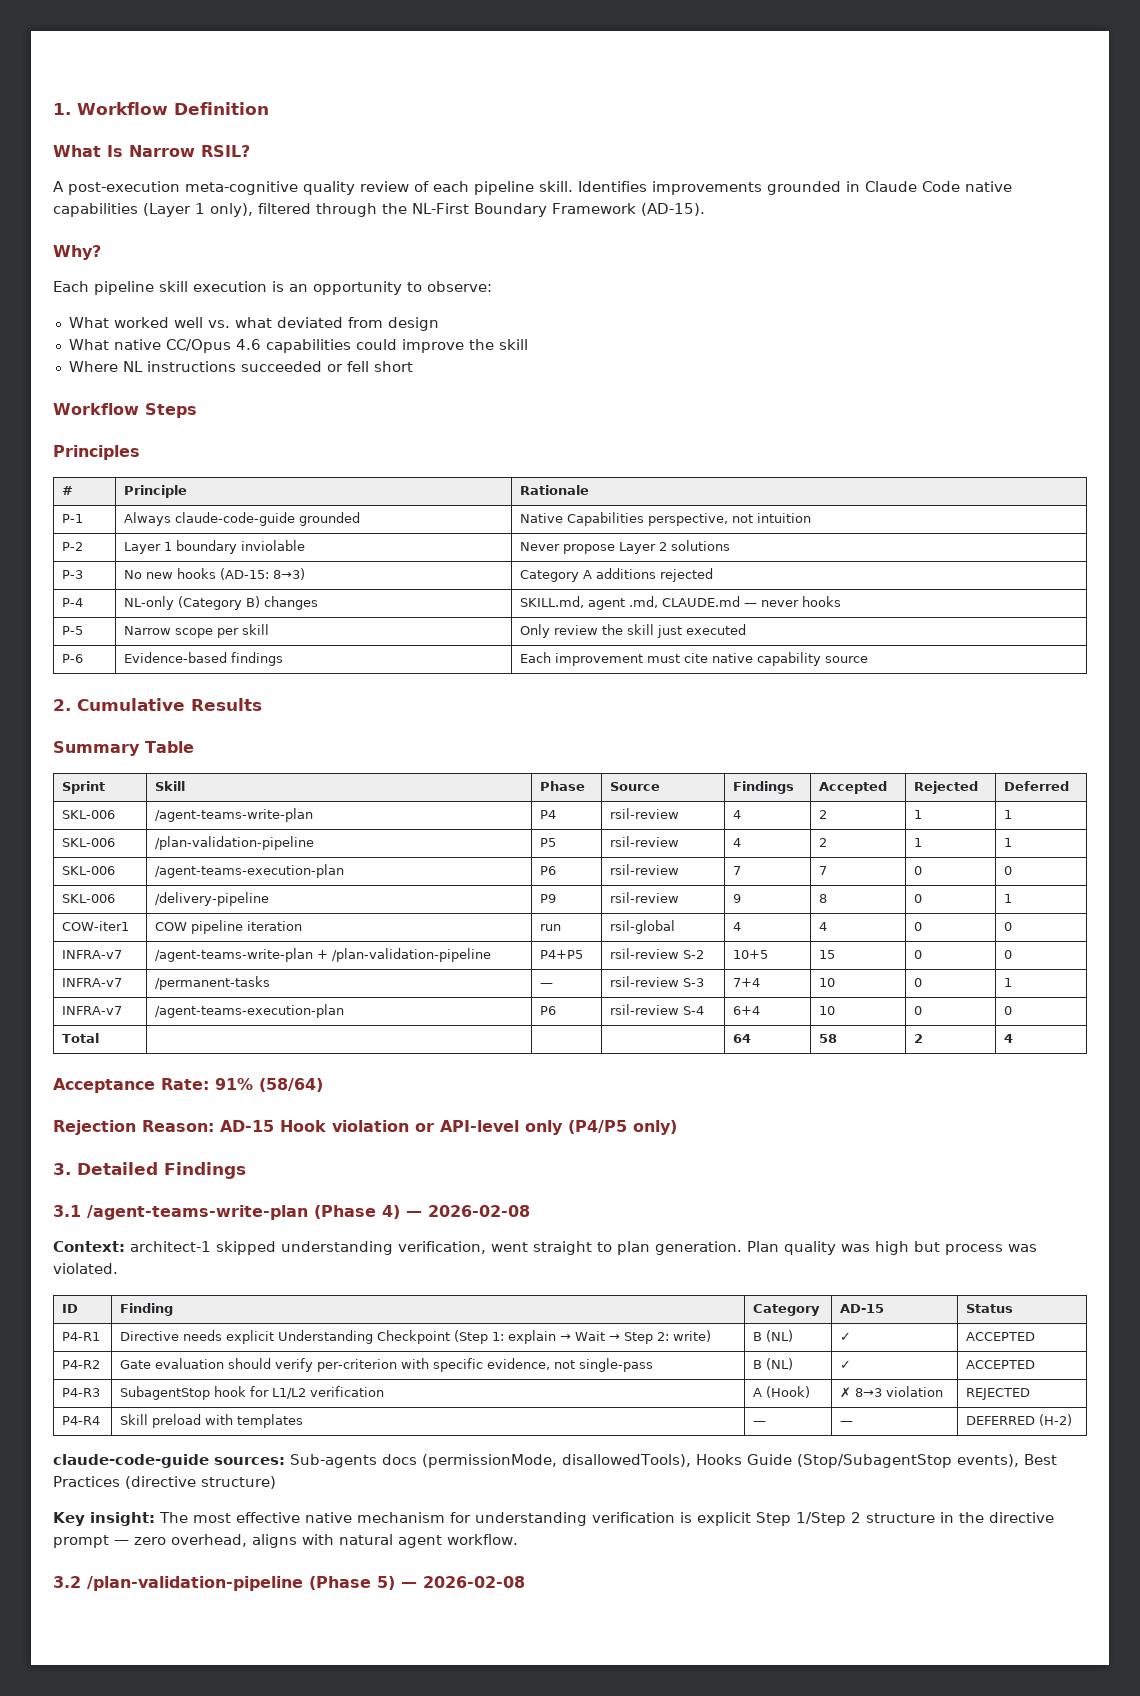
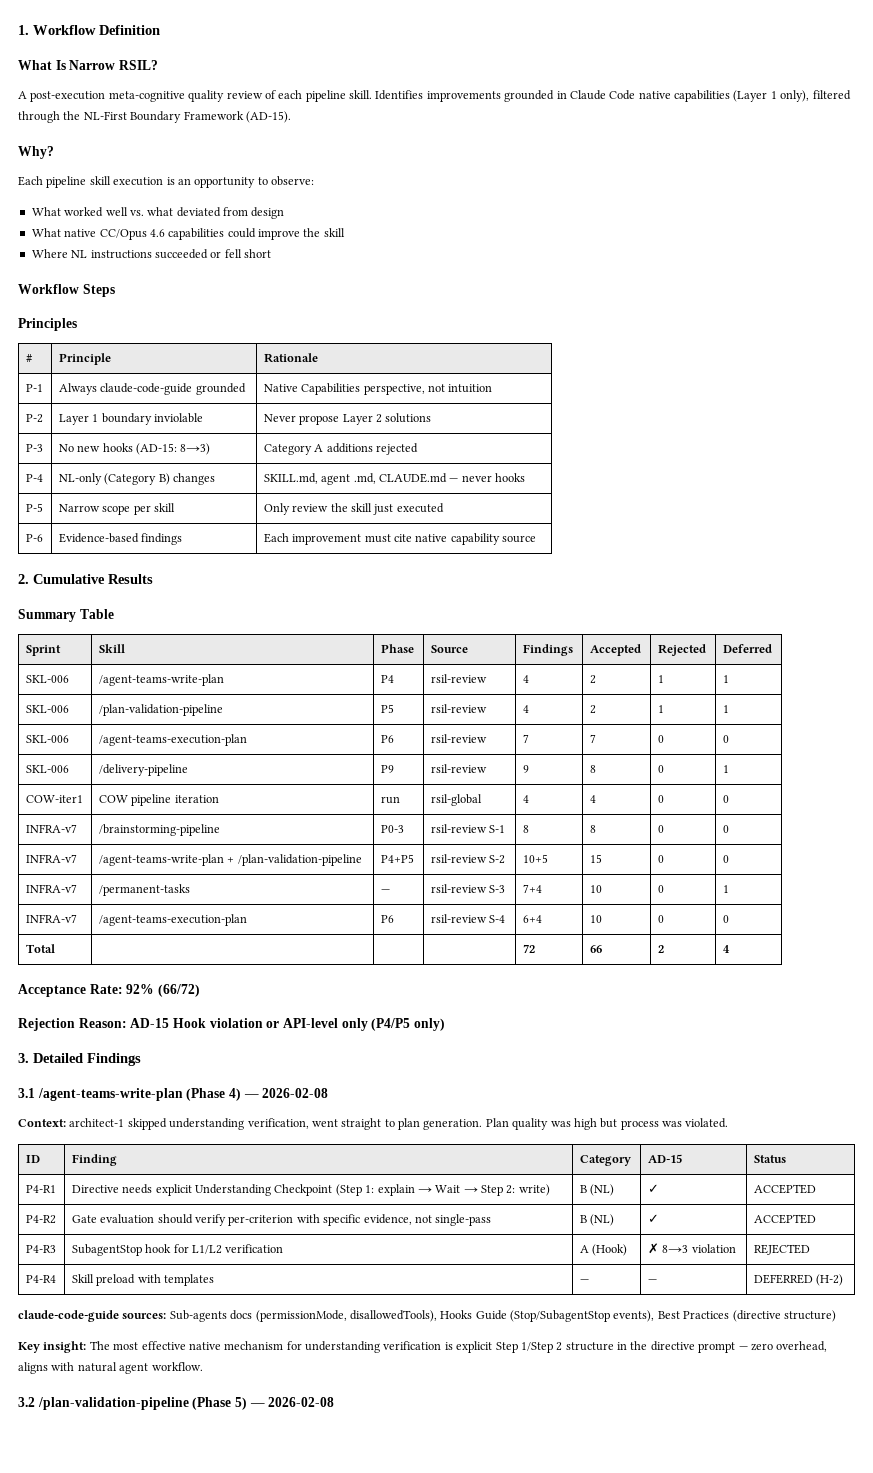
(1013, 926) none -> [25,824,77,833] [98,824,220,836] [380,825,404,833] [430,824,506,833] [522,825,529,833] [589,825,596,833] [657,825,664,833] [722,825,729,833] // INFRA-v7 | /brainstorming-pipeline | P0-3 | rsil-review S-1 | 8 | 8 | 0 | 0
[733,1034,752,1043] [819,1034,838,1043] 64 | 58 -> [522,944,535,953] [589,945,602,953] 72 | 66
[215,1078,323,1092] 91% (58/64) -> [126,984,200,997] 92% (66/72)

